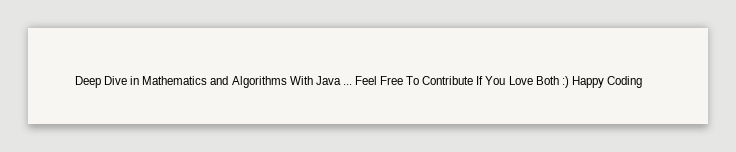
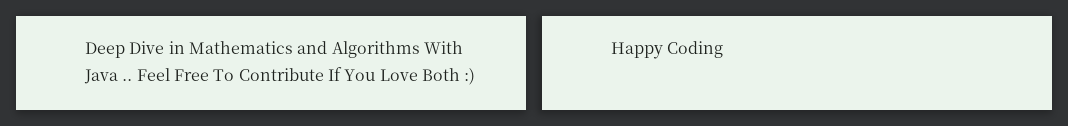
[342,84,352,85] ... -> [122,79,133,81] ..

